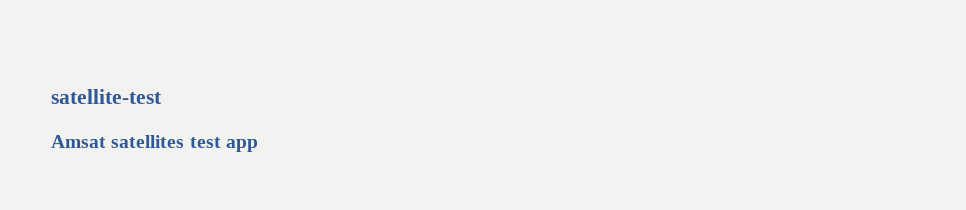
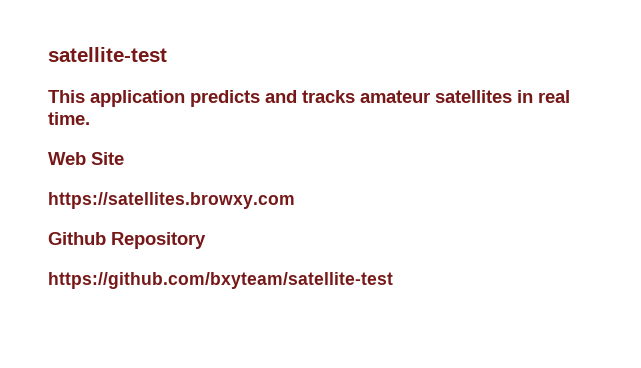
[51,135,258,152] Amsat satellites test app -> [48,90,570,107] [48,112,90,125] [48,152,124,165] [48,192,295,209] [48,232,206,249] [48,272,393,289] This application predicts and tracks amateur satellites in real time. // Web Site // https://satellites.browxy.com // Github Repository // https://github.com/bxyteam/satellite-test

